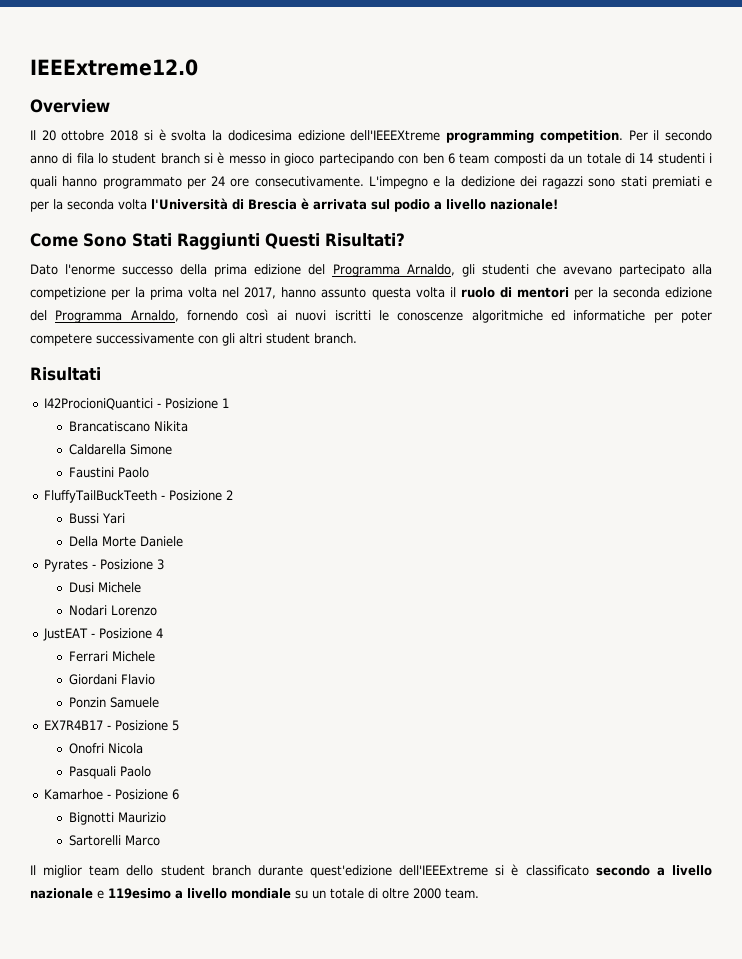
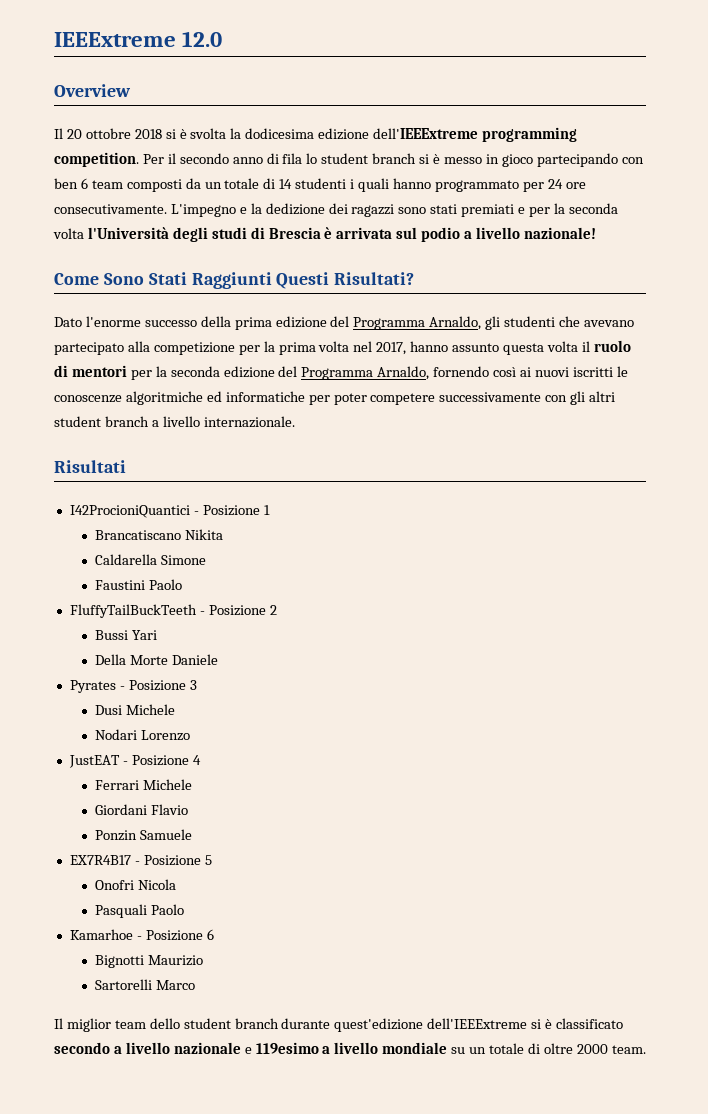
[30,59,198,76] IEEExtreme12.0 -> [54,31,223,47] IEEExtreme 12.0
[350,130,441,141] dell'IEEEXtreme -> [373,128,479,139] dell'IEEExtreme
(228, 204) none -> [172,227,247,242] degli studi
[314,333,357,344] branch. -> [104,416,295,428] branch a livello internazionale.

